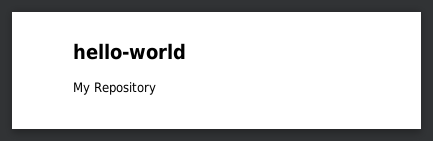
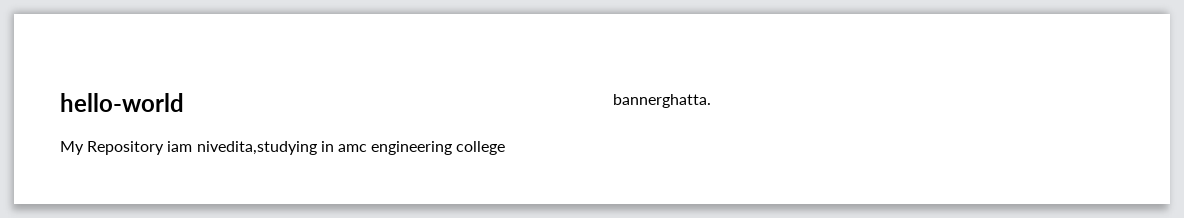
(156, 88) none -> [167,141,506,155] [613,94,711,108] iam nivedita,studying in amc engineering college bannerghatta.

